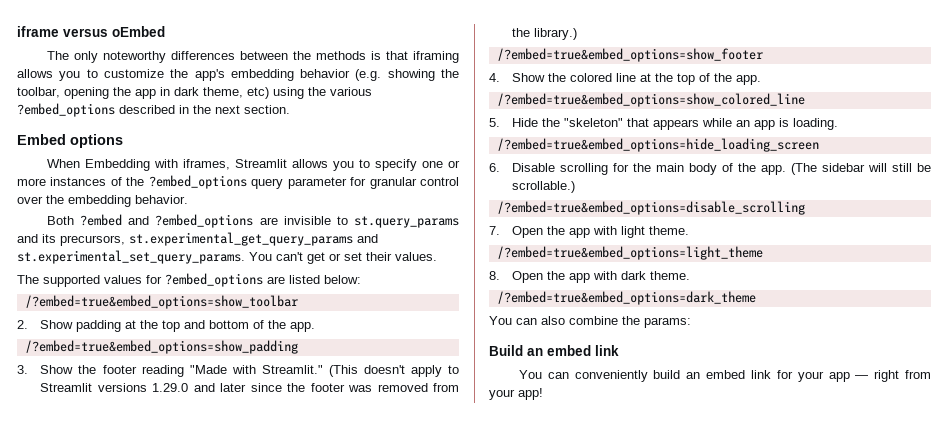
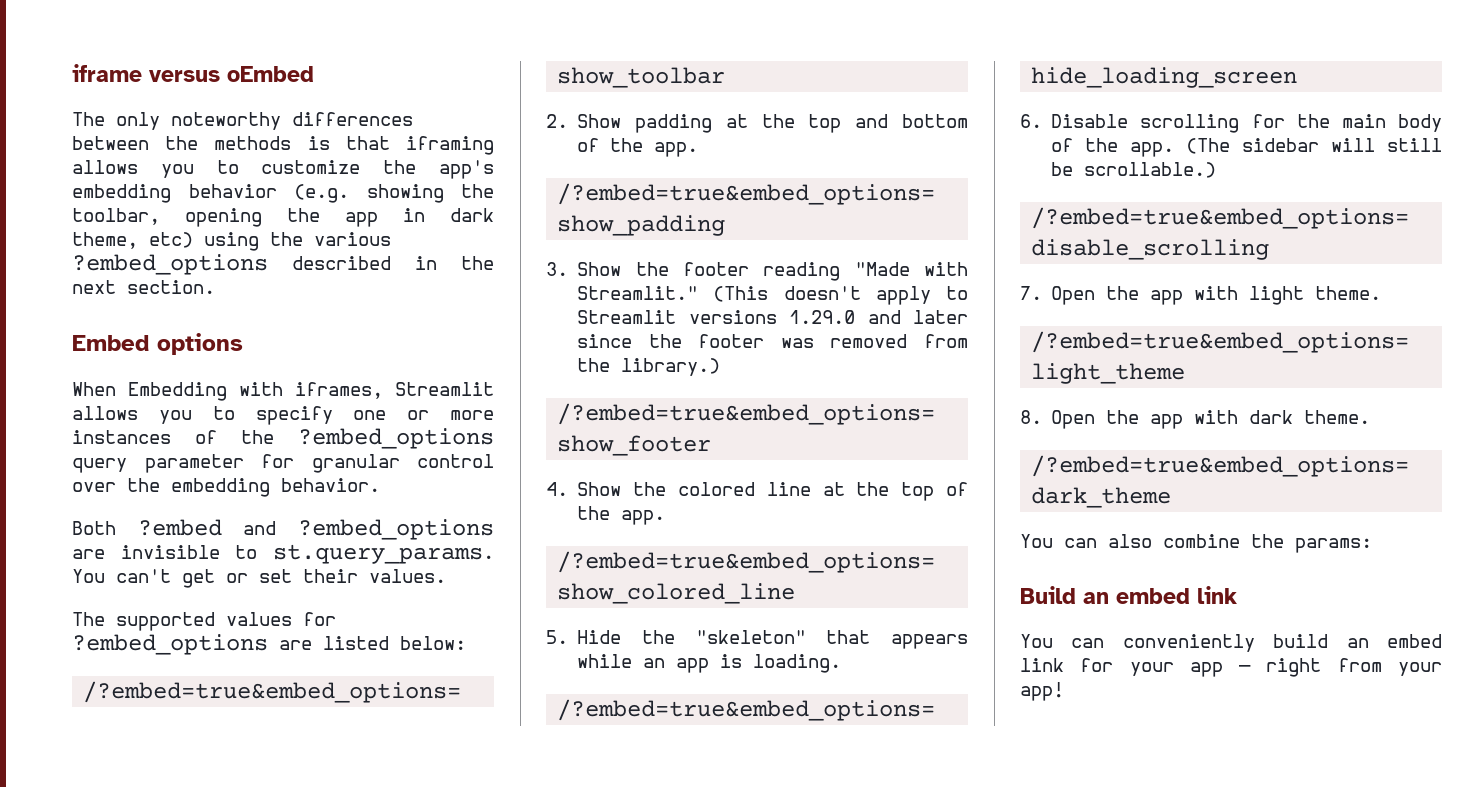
[354,216,460,228] [17,232,378,246] [17,250,245,264] st.query_params and its precursors, st.experimental_get_query_params and st.experimental_set_query_params. -> [273,544,494,564] st.query_params.

